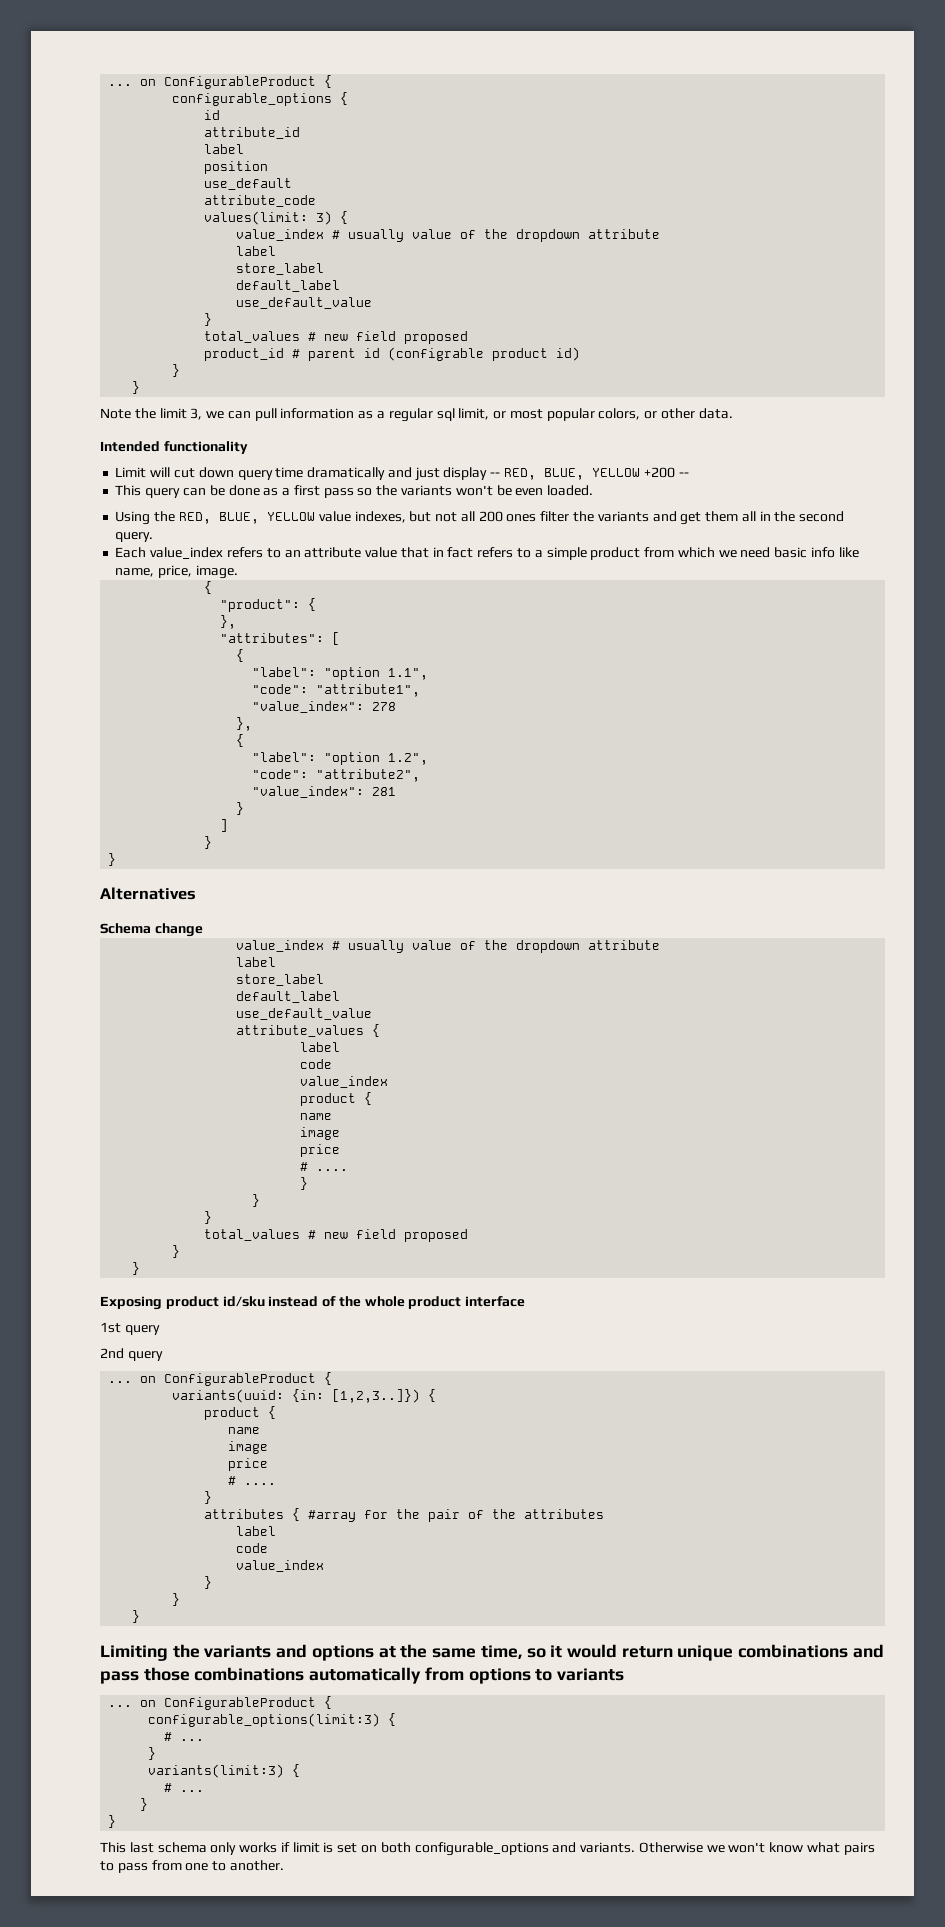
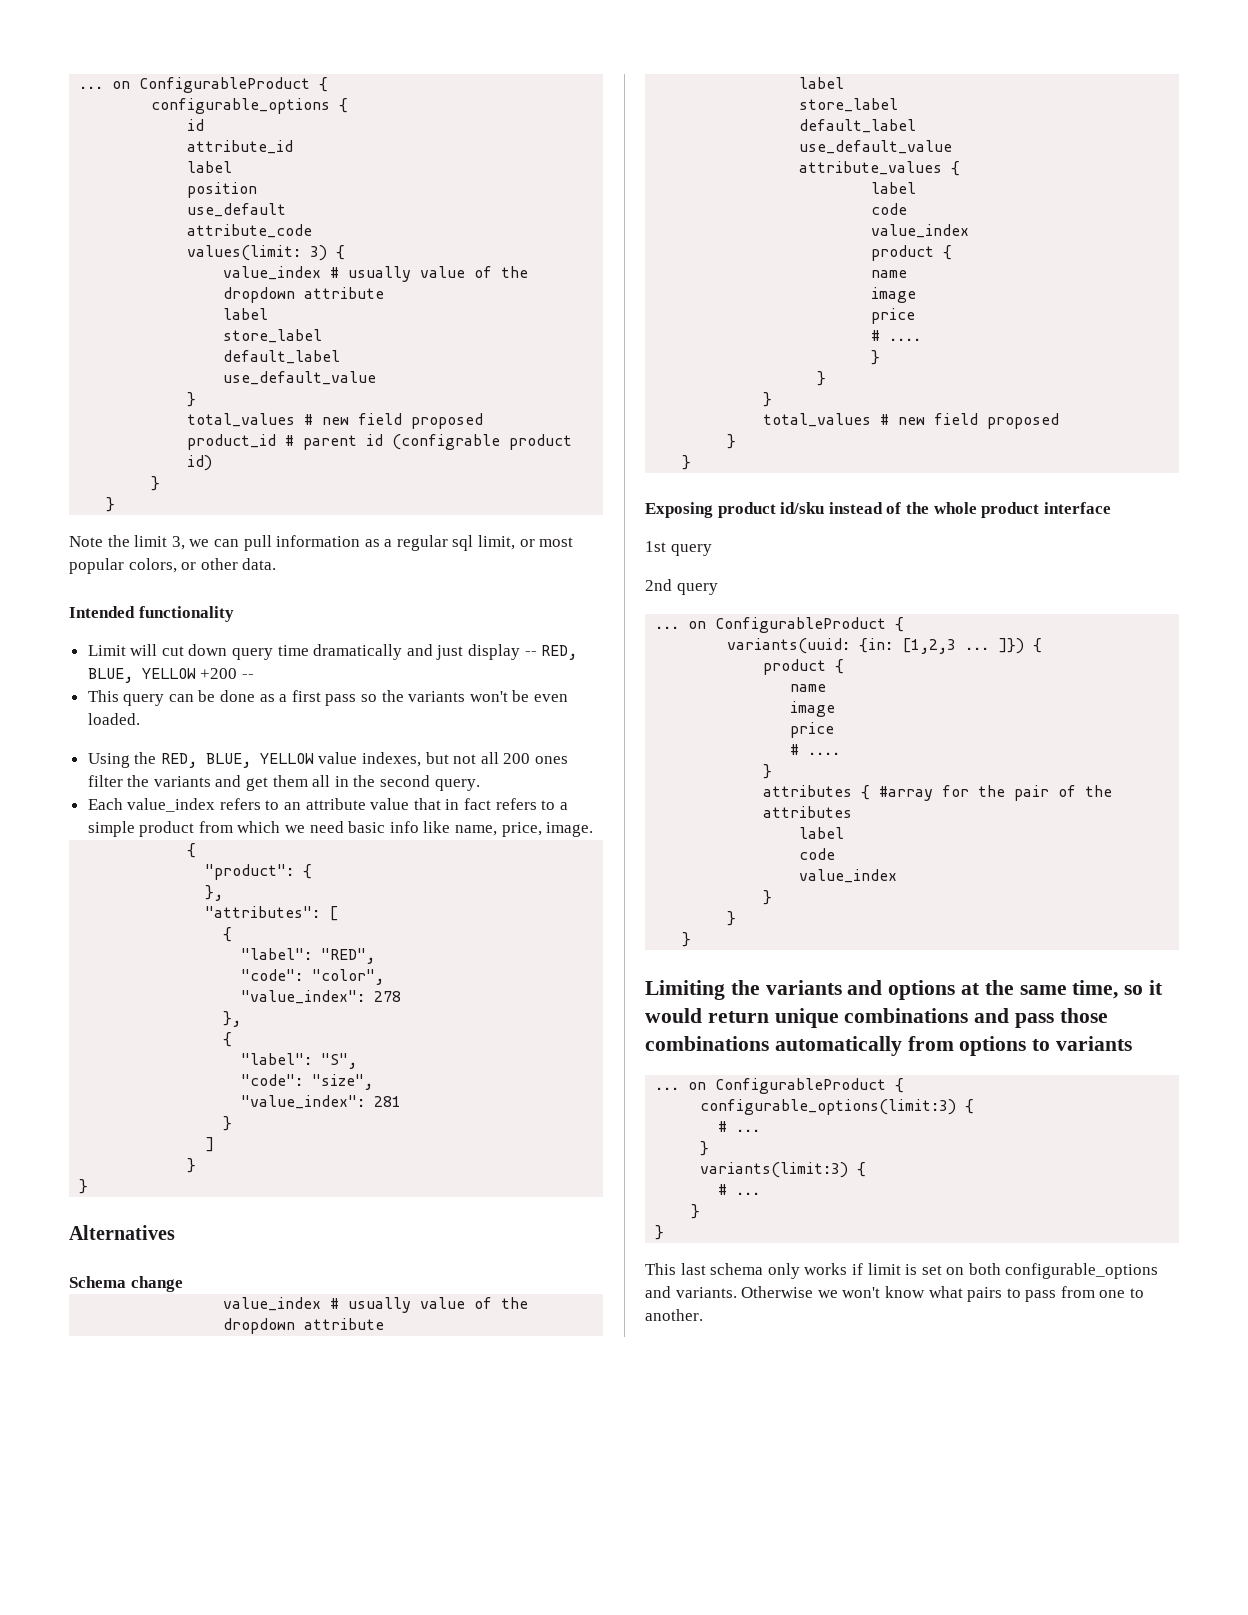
[324,667,429,680] [252,684,421,697] "option 1.1", // "code": "attribute1", -> [321,948,376,964] [241,969,385,985] "RED", // "code": "color",
[324,752,429,765] [252,769,421,782] "option 1.2", // "code": "attribute2", -> [321,1053,358,1069] [241,1074,374,1090] "S", // "code": "size",
[332,1389,421,1403] [1,2,3..]}) -> [902,638,1025,654] [1,2,3 ... ]})

